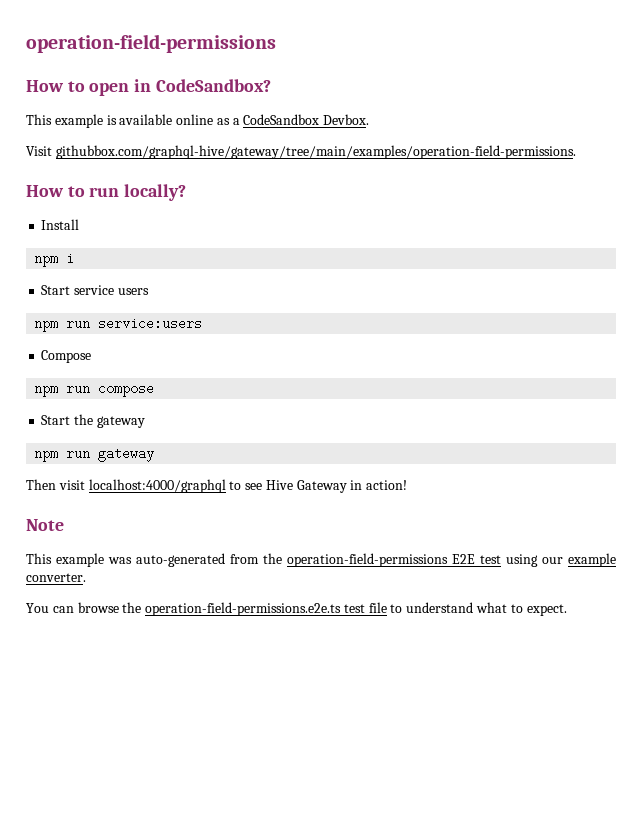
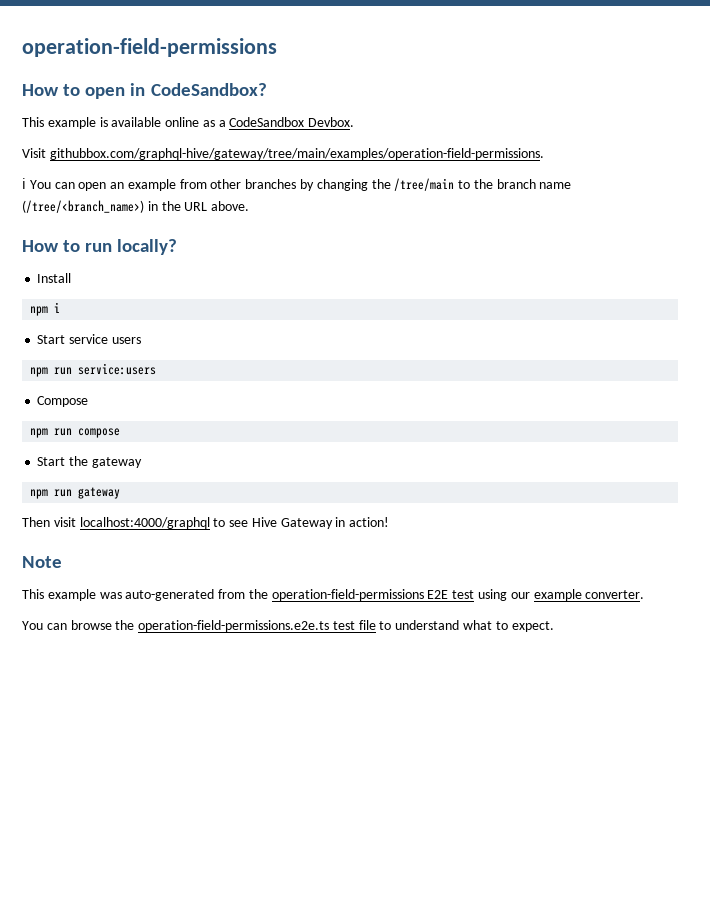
(576, 152) none -> [22,178,572,191] [22,200,250,213] // ℹ You can open an example from other branches by changing the /tree/main to the branch name (/tree/<branch_name>) in the URL above.

